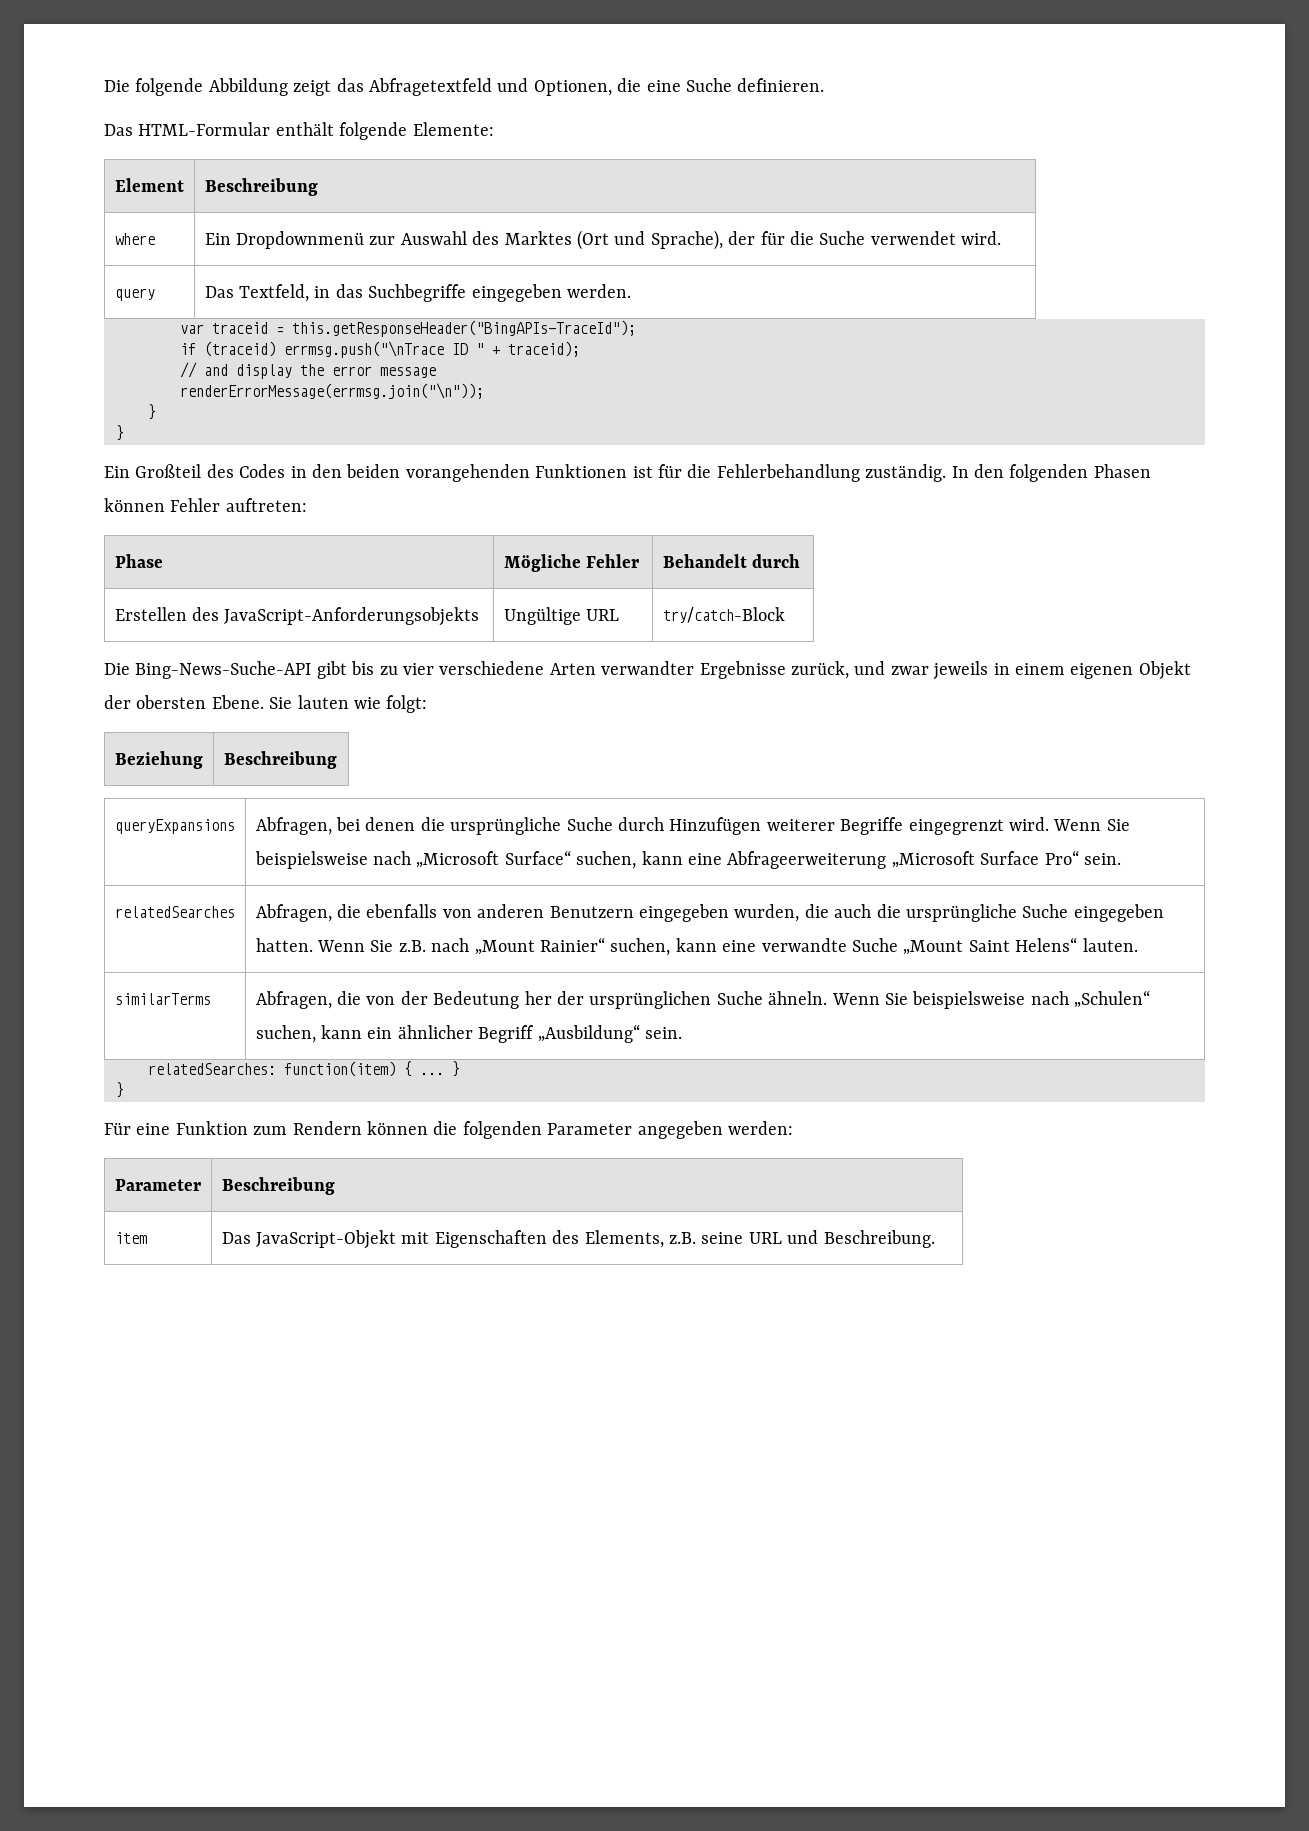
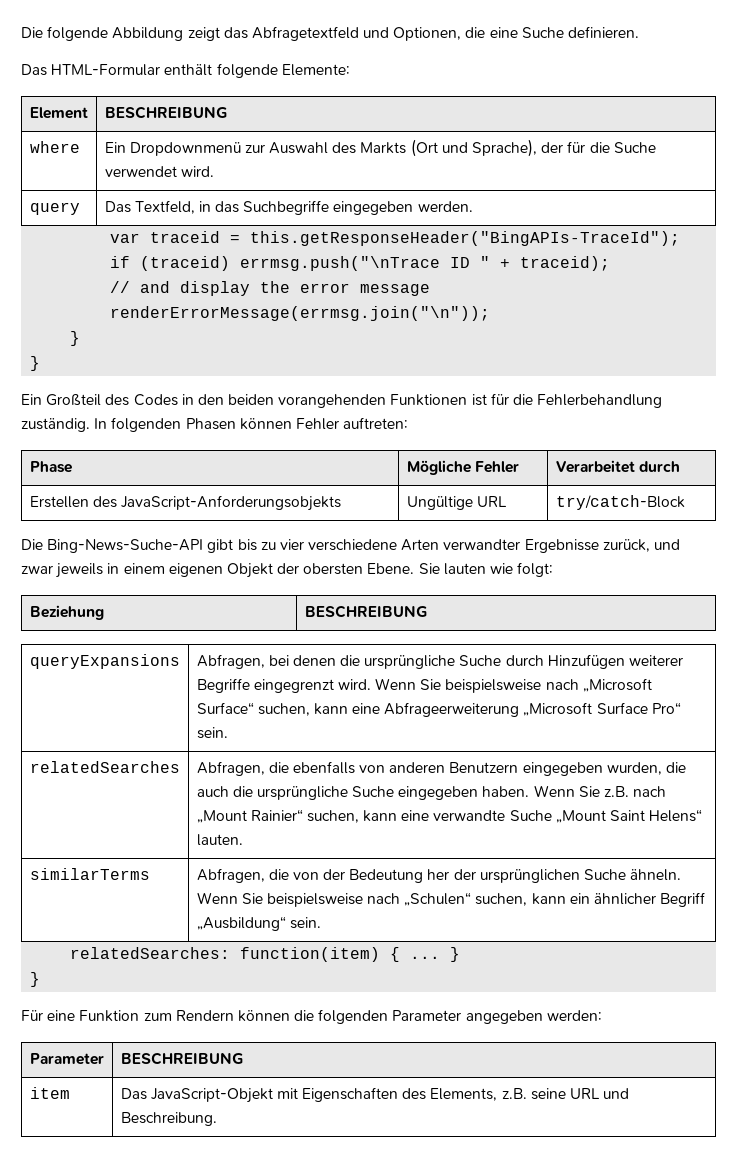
[204,178,318,196] Beschreibung -> [104,106,227,119] BESCHREIBUNG
[504,231,572,245] Marktes -> [360,142,407,154] Markts
[973,464,1004,478] den -> (108, 423) none
[662,554,747,568] Behandelt -> [555,460,635,473] Verarbeitet
[223,751,337,769] Beschreibung -> [304,605,427,618] BESCHREIBUNG
[255,938,313,952] hatten. -> [482,786,530,797] haben.
[221,1177,335,1195] Beschreibung -> [120,1052,243,1065] BESCHREIBUNG

